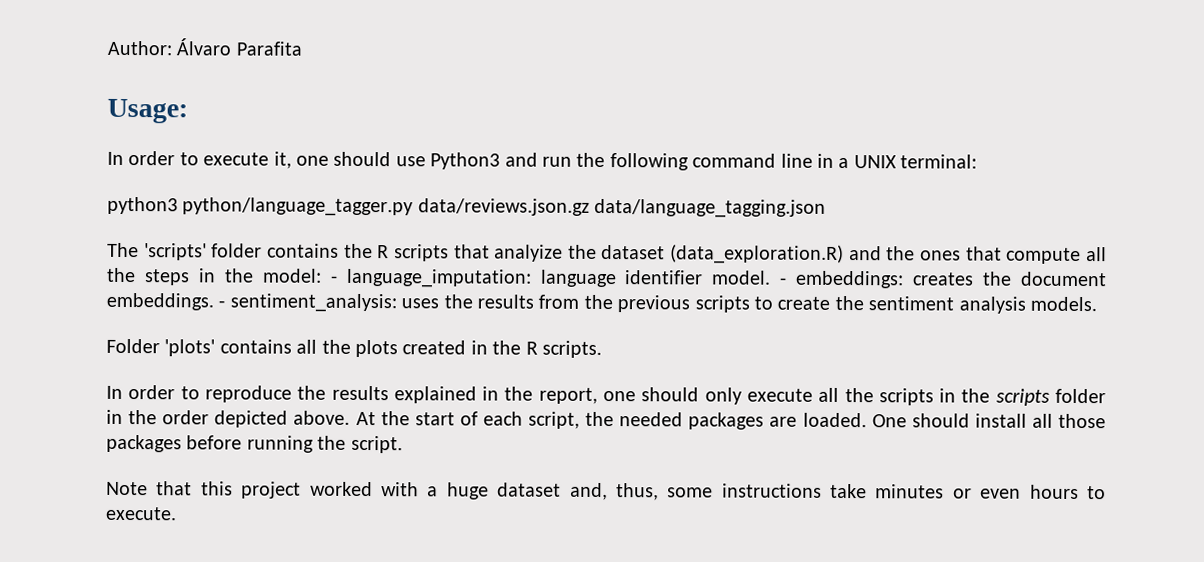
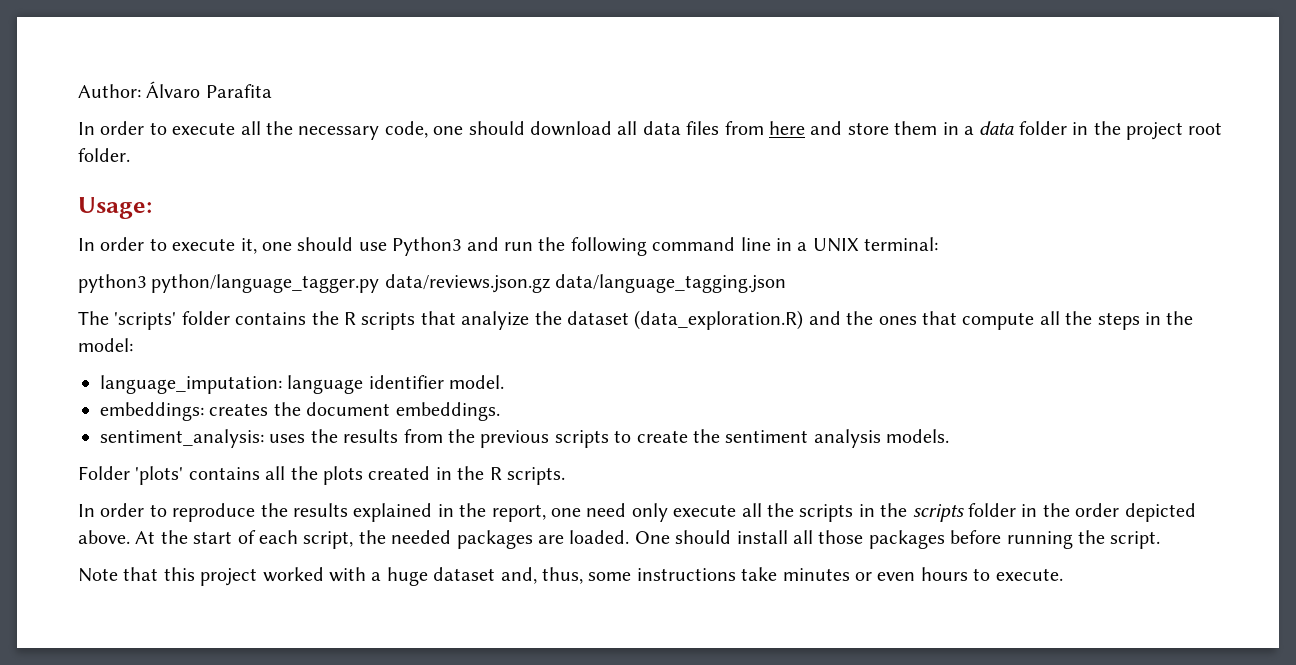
(302, 48) none -> [78,121,1223,140] [78,148,130,162] // In order to execute all the necessary code, one should download all data files from here and store them in a data folder in the project root folder.
[329,275,338,283] - -> (133, 345) //
[779,277,788,285] - -> (505, 382) //
[218,300,226,308] - -> (500, 411) //
[641,387,700,402] should -> [586,503,627,517] need

